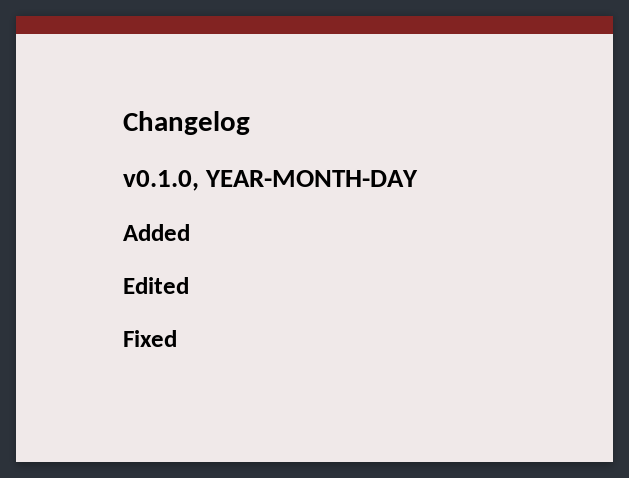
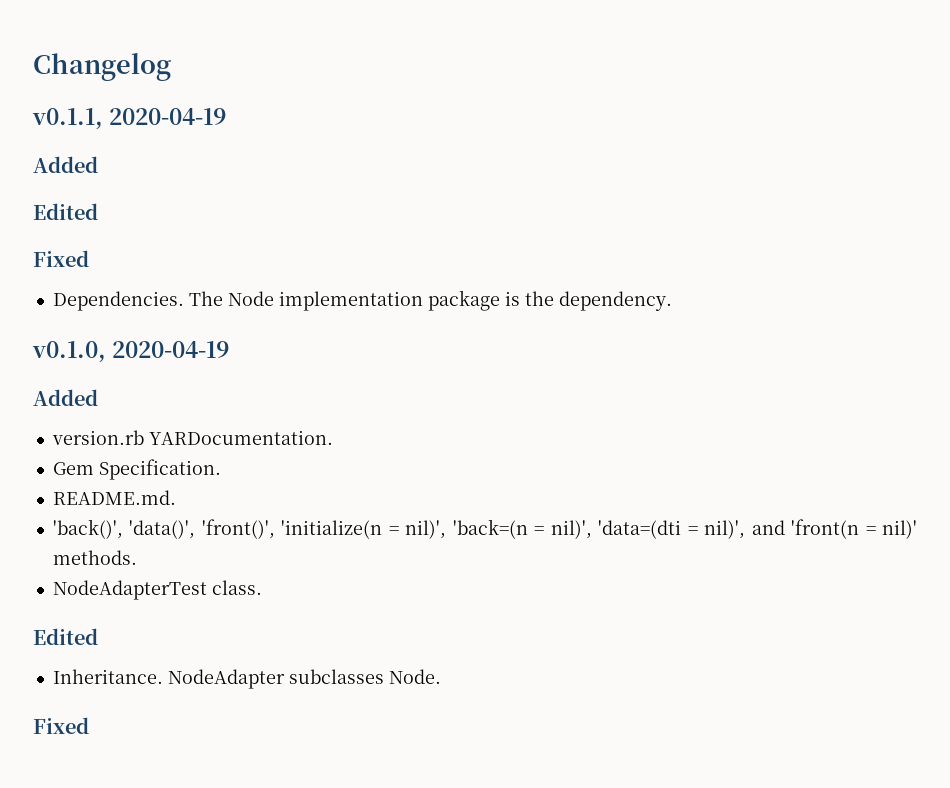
[123,170,419,191] v0.1.0, YEAR-MONTH-DAY -> [32,108,227,129] v0.1.1, 2020-04-19
(177, 338) none -> [52,290,672,311] [32,341,230,362] [33,389,98,406] [51,430,333,445] [52,459,221,480] [52,490,176,505] [52,519,918,539] [52,550,137,565] [52,580,262,600] [33,628,98,645] [52,669,441,689] [33,717,89,734] // Dependencies. The Node implementation package is the dependency. // v0.1.0, 2020-04-19 // Added // version.rb YARDocumentation. // Gem Specification. // README.md. // 'back()', 'data()', 'front()', 'initialize(n = nil)', 'back=(n = nil)', 'data=(dti = nil)', and 'front(n = nil)' methods. // NodeAdapterTest class. // Edited // Inheritance. NodeAdapter subclasses Node. // Fixed

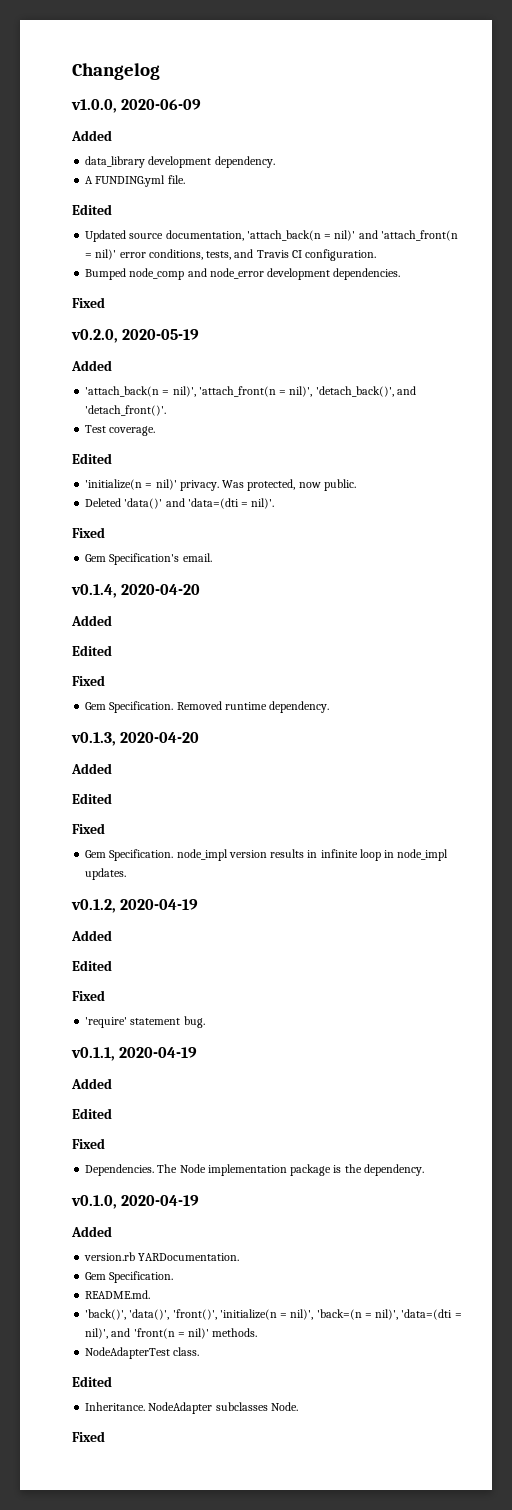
(171, 67) none -> [71,99,202,113] [71,130,112,141] [85,156,275,168] [85,175,185,187] [72,204,112,215] [85,230,458,242] [85,249,377,261] [85,268,401,280] [72,297,105,308] [71,329,200,343] [71,360,112,371] [85,386,416,397] [85,405,167,416] [85,425,156,436] [72,453,112,464] [85,479,356,491] [85,498,275,509] [72,527,105,538] [85,553,212,565] [71,584,201,598] [71,615,112,626] [72,645,112,656] [72,675,105,686] [85,701,330,713] [71,732,200,746] [71,763,112,774] [72,793,112,804] [72,823,105,834] [85,849,449,861] [85,868,127,880] [71,899,199,913] [71,930,112,941] [72,960,112,971] [72,990,105,1001] [85,1016,205,1028] // v1.0.0, 2020-06-09 // Added // data_library development dependency. // A FUNDING.yml file. // Edited // Updated source documentation, 'attach_back(n = nil)' and 'attach_front(n = nil)' error conditions, tests, and Travis CI configuration. // Bumped node_comp and node_error development dependencies. // Fixed // v0.2.0, 2020-05-19 // Added // 'attach_back(n = nil)', 'attach_front(n = nil)', 'detach_back()', and 'detach_front()'. // Test coverage. // Edited // 'initialize(n = nil)' privacy. Was protected, now public. // Deleted 'data()' and 'data=(dti = nil)'. // Fixed // Gem Specification's email. // v0.1.4, 2020-04-20 // Added // Edited // Fixed // Gem Specification. Removed runtime dependency. // v0.1.3, 2020-04-20 // Added // Edited // Fixed // Gem Specification. node_impl version results in infinite loop in node_impl updates. // v0.1.2, 2020-04-19 // Added // Edited // Fixed // 'require' statement bug.

